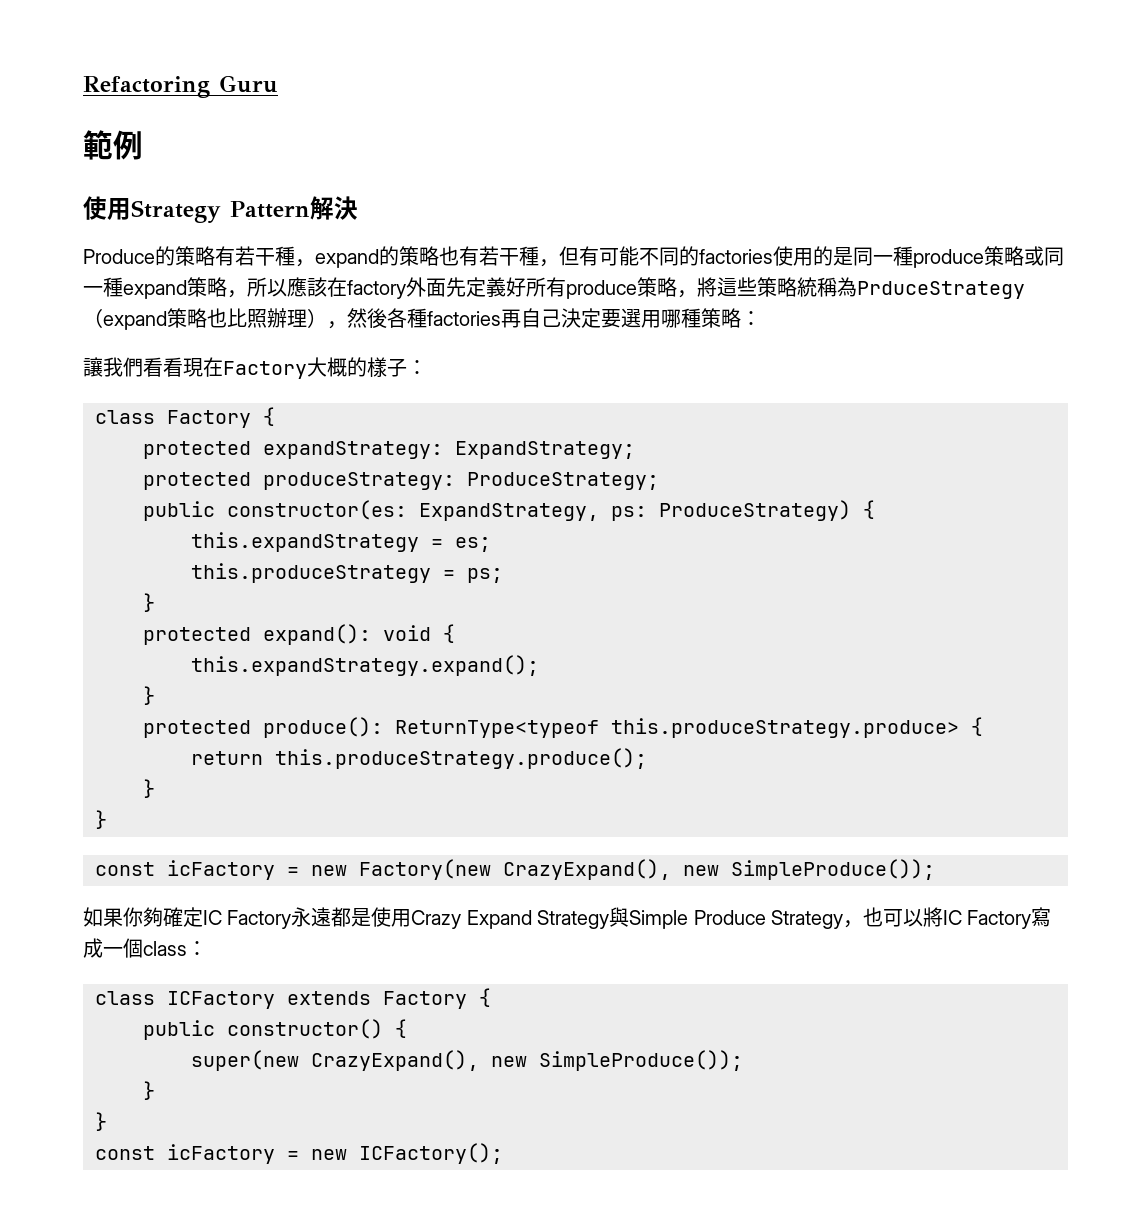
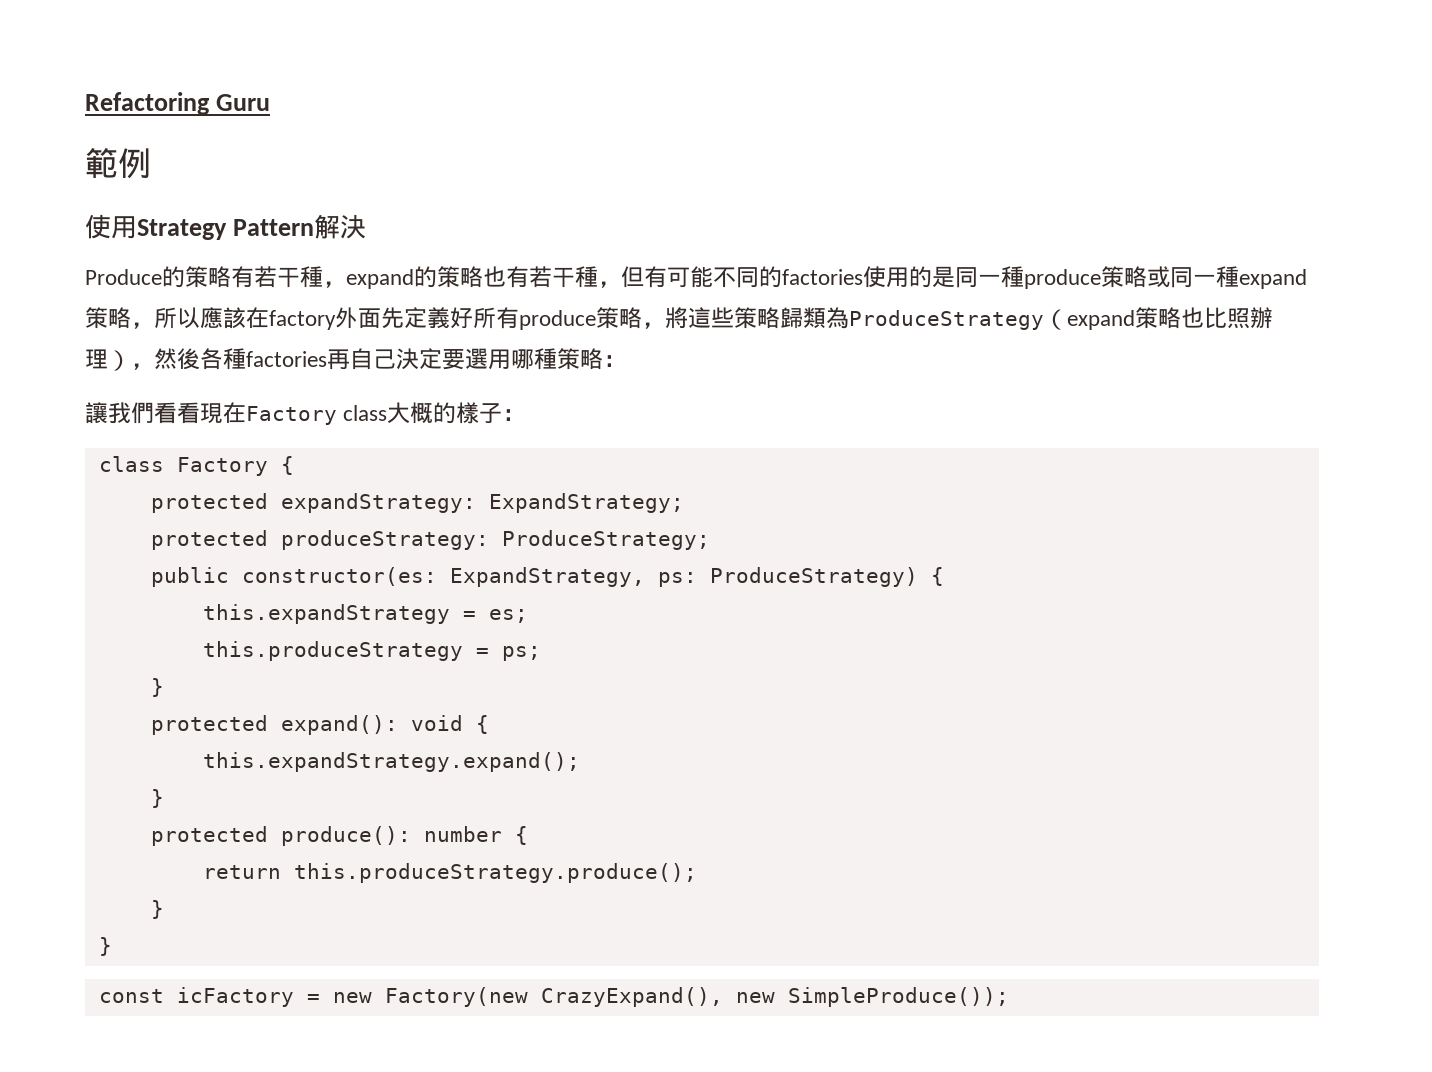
[797,277,1025,299] 統稱為PrduceStrategy -> [780,307,1044,330] 歸類為ProduceStrategy
(307, 370) none -> [343,405,388,421] class
[395,718,959,738] ReturnType<typeof this.produceStrategy.produce> -> [423,826,502,842] number
[83,907,1052,929] [83,938,207,958] [95,988,491,1009] [143,1019,407,1040] [191,1050,743,1071] [143,1081,155,1100] [95,1112,107,1131] [95,1143,503,1164] // 如果你夠確定IC Factory永遠都是使用Crazy Expand Strategy與Simple Produce Strategy，也可以將IC Factory寫成一個class： // class ICFactory extends Factory { // public constructor() { // super(new CrazyExpand(), new SimpleProduce()); // } // } // const icFactory = new ICFactory(); -> (1009, 997) none

